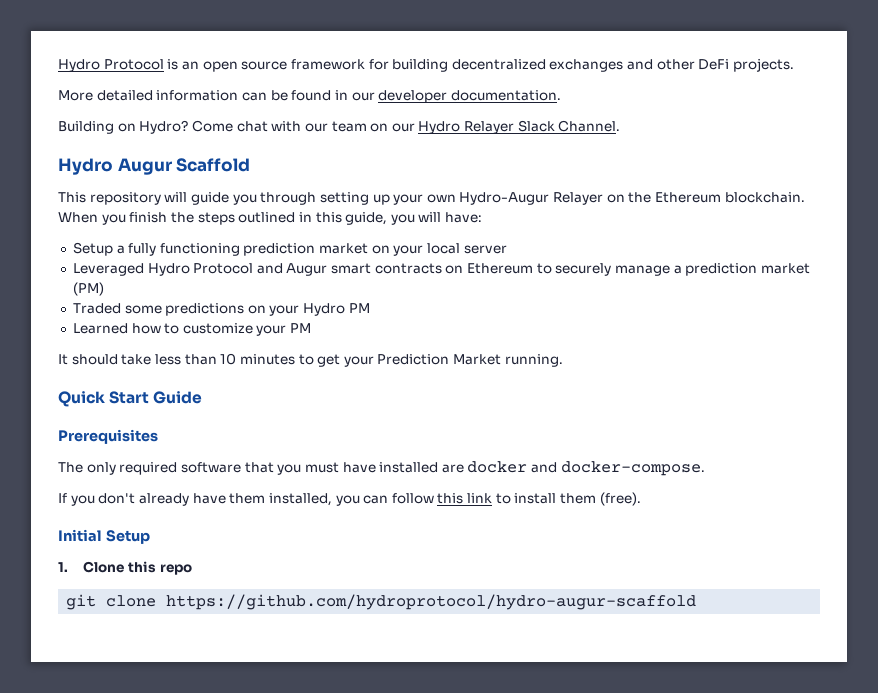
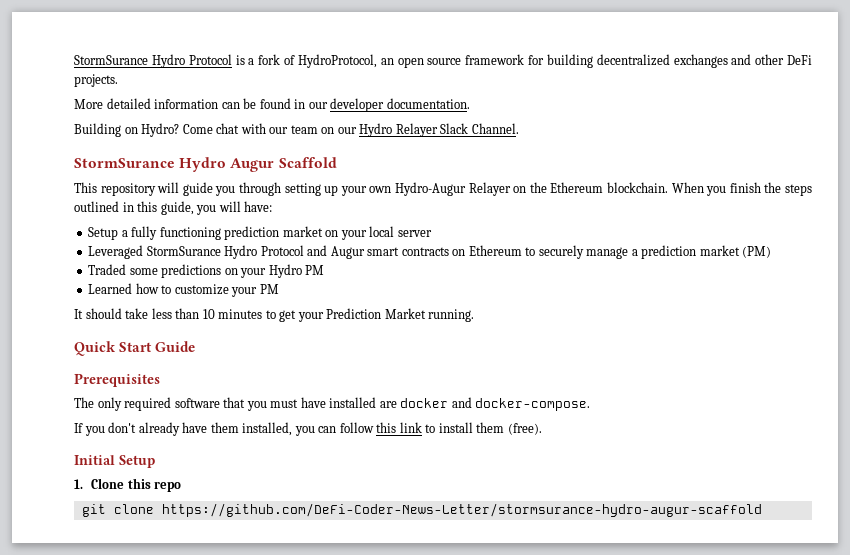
(58, 65) none -> [74,55,148,65] StormSurance
(179, 64) none -> [248,54,377,68] a fork of HydroProtocol,
(621, 126) none -> [74,158,175,168] StormSurance
(144, 269) none -> [146,246,221,256] StormSurance
[166,594,697,610] https://github.com/hydroprotocol/hydro-augur-scaffold -> [161,503,762,517] https://github.com/DeFi-Coder-News-Letter/stormsurance-hydro-augur-scaffold

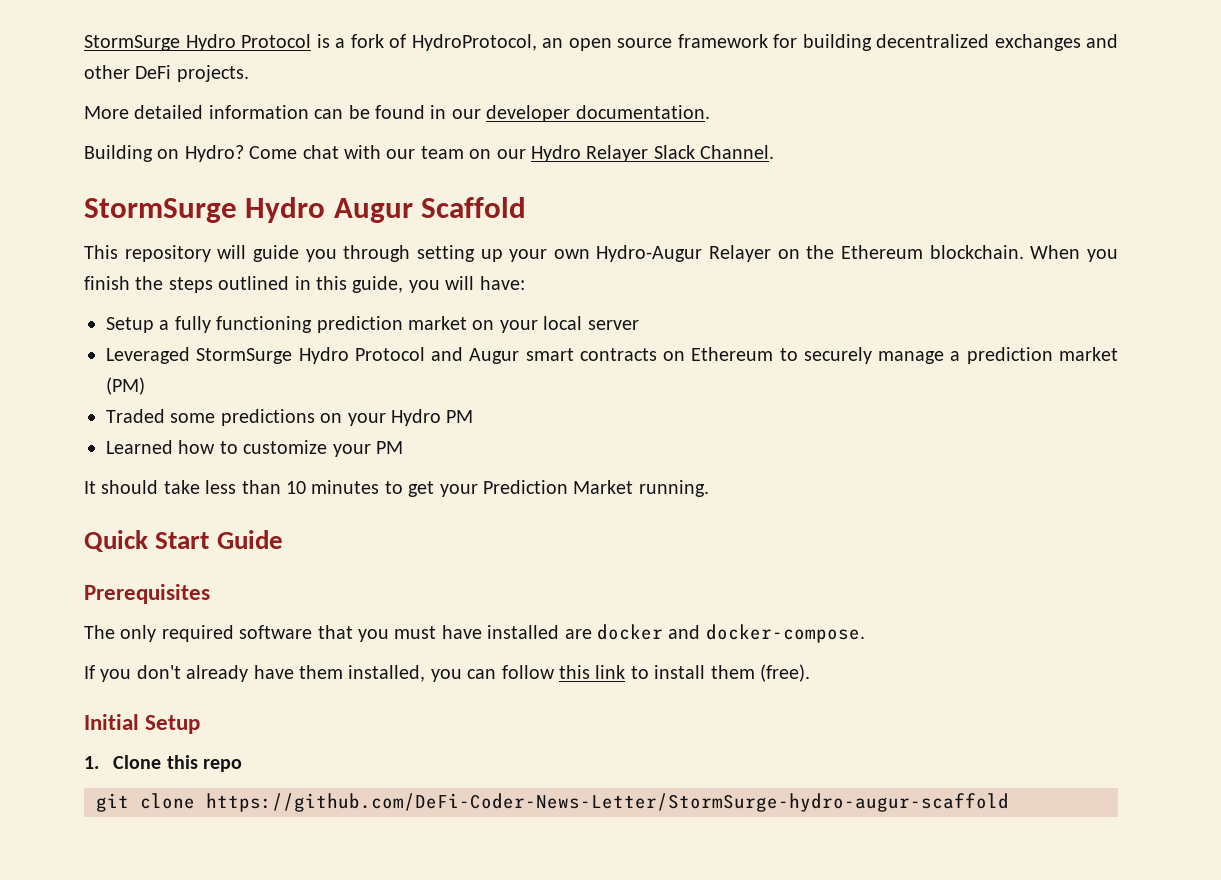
[74,55,148,65] StormSurance -> [84,35,180,51] StormSurge
[74,158,175,168] StormSurance -> [84,198,237,223] StormSurge
[146,246,221,256] StormSurance -> [196,348,293,364] StormSurge
[161,503,762,517] https://github.com/DeFi-Coder-News-Letter/stormsurance-hydro-augur-scaffold -> [206,793,1009,812] https://github.com/DeFi-Coder-News-Letter/StormSurge-hydro-augur-scaffold

